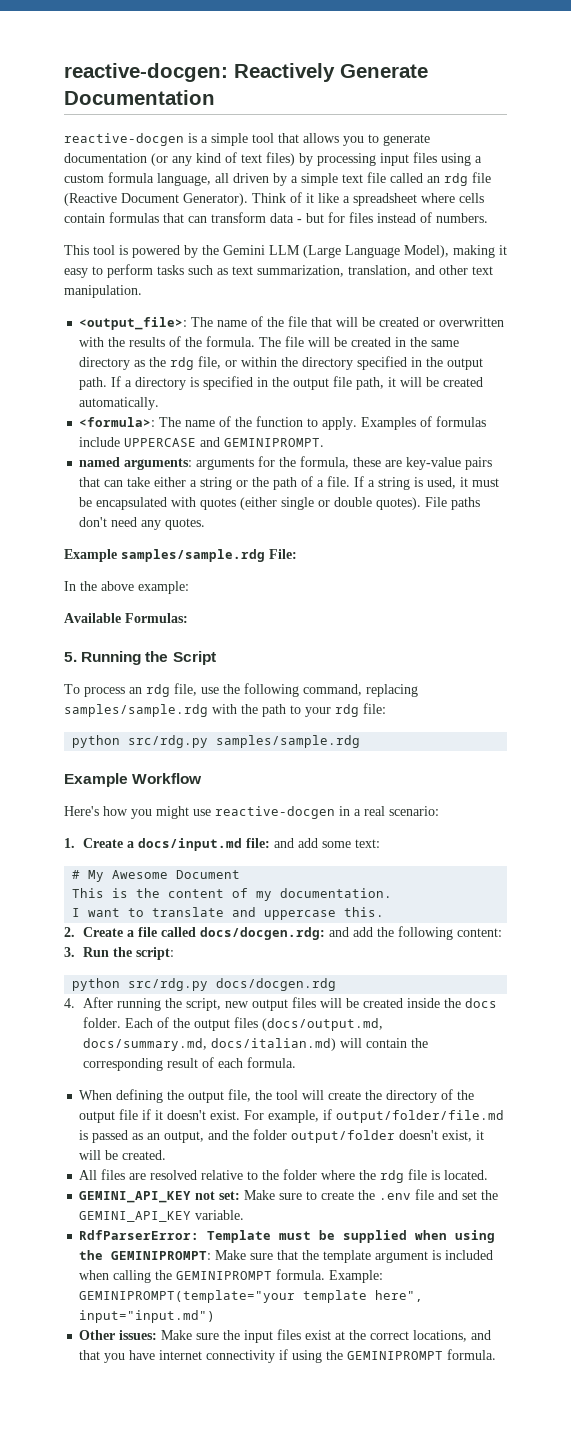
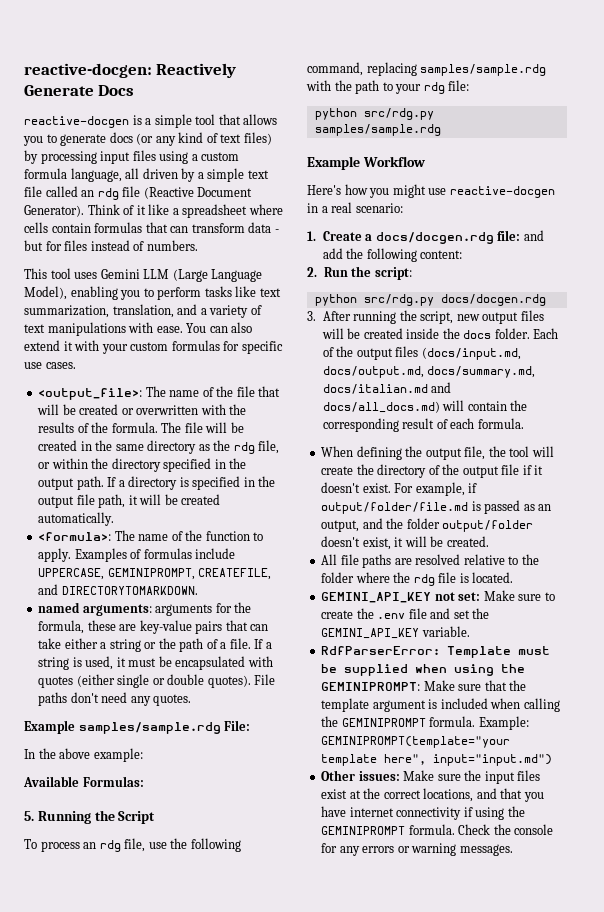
[64,90,215,105] Documentation -> [98,85,135,96] Docs
[64,153,147,163] documentation -> [109,132,133,143] docs
[119,245,219,258] is powered by the -> [74,272,98,279] uses
[453,245,507,258] [64,268,88,278] making it easy -> [70,286,141,300] enabling you
[188,265,228,275] such as -> [235,286,257,297] like
[439,265,493,275] [64,285,142,298] other text manipulation. -> [200,305,262,318] [24,322,253,336] [24,340,283,354] [24,362,76,369] a variety of text manipulations with ease. You can also extend it with your custom formulas for specific use cases.
[124,437,325,447] UPPERCASE and GEMINIPROMPT. -> [38,568,272,580] [38,584,198,595] UPPERCASE, GEMINIPROMPT, CREATEFILE, and DIRECTORYTOMARKDOWN.
[137,838,242,851] docs/input.md -> [375,232,494,244] docs/docgen.rdg
[321,839,380,848] [72,870,241,882] [72,888,393,901] [72,907,385,920] [64,927,373,940] some text: // # My Awesome Document // This is the content of my documentation. // I want to translate and uppercase this. // 2. Create a file called docs/docgen.rdg: and add -> (343, 253) none
[64,947,75,957] 3. -> [307,267,317,277] 2.
[64,998,75,1008] 4. -> [307,311,316,321] 3.
[261,1018,383,1031] [82,1038,336,1051] (docs/output.md, docs/summary.md, docs/italian.md) -> [421,347,521,360] [322,366,536,378] [322,382,452,394] [322,401,440,413] (docs/input.md, docs/output.md, docs/summary.md, docs/italian.md and docs/all_docs.md)
[101,1169,126,1180] files -> [340,554,392,568] file paths
(497, 1354) none -> [458,824,554,835] [321,843,513,856] Check the console for any errors or warning messages.

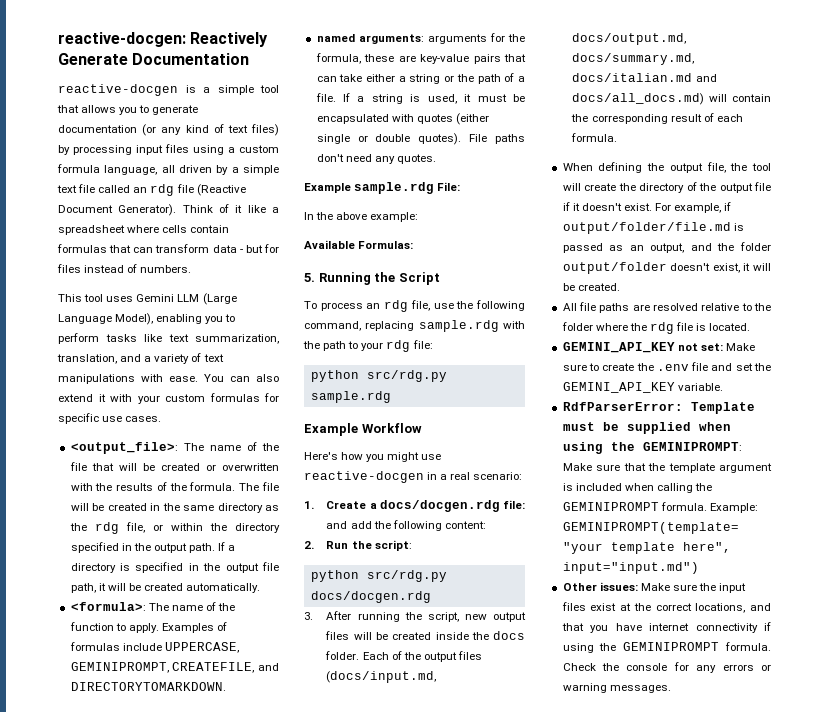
[98,85,135,96] Docs -> [132,53,250,65] Documentation
[109,132,133,143] docs -> [58,125,137,133] documentation
[78,722,221,734] samples/sample.rdg -> [354,182,435,194] sample.rdg
[420,64,547,76] samples/sample.rdg -> [418,320,499,332] sample.rdg
[314,124,441,136] samples/sample.rdg -> [310,391,391,403] sample.rdg

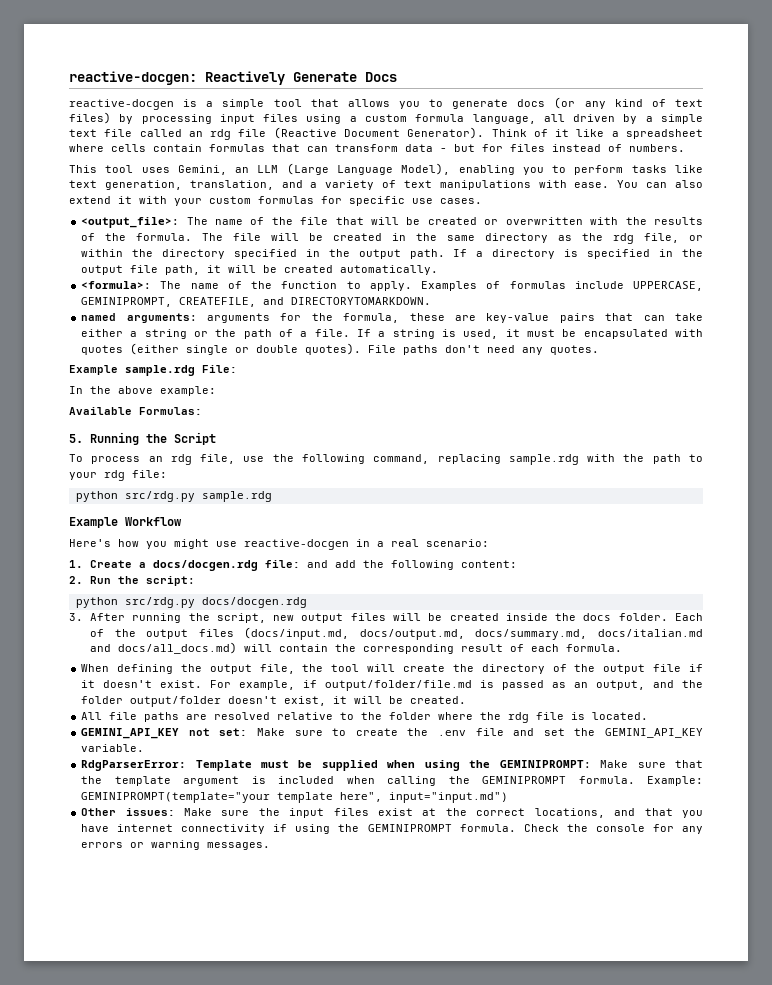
[132,53,250,65] Documentation -> [365,72,397,82] Docs
[58,125,137,133] documentation -> [517,99,546,107] docs
[136,294,175,302] Gemini -> [177,165,250,175] Gemini, an
[195,334,279,344] summarization, -> [104,180,182,190] generation,
[562,402,683,411] RdfParserError: -> [81,760,187,771] RdgParserError:

